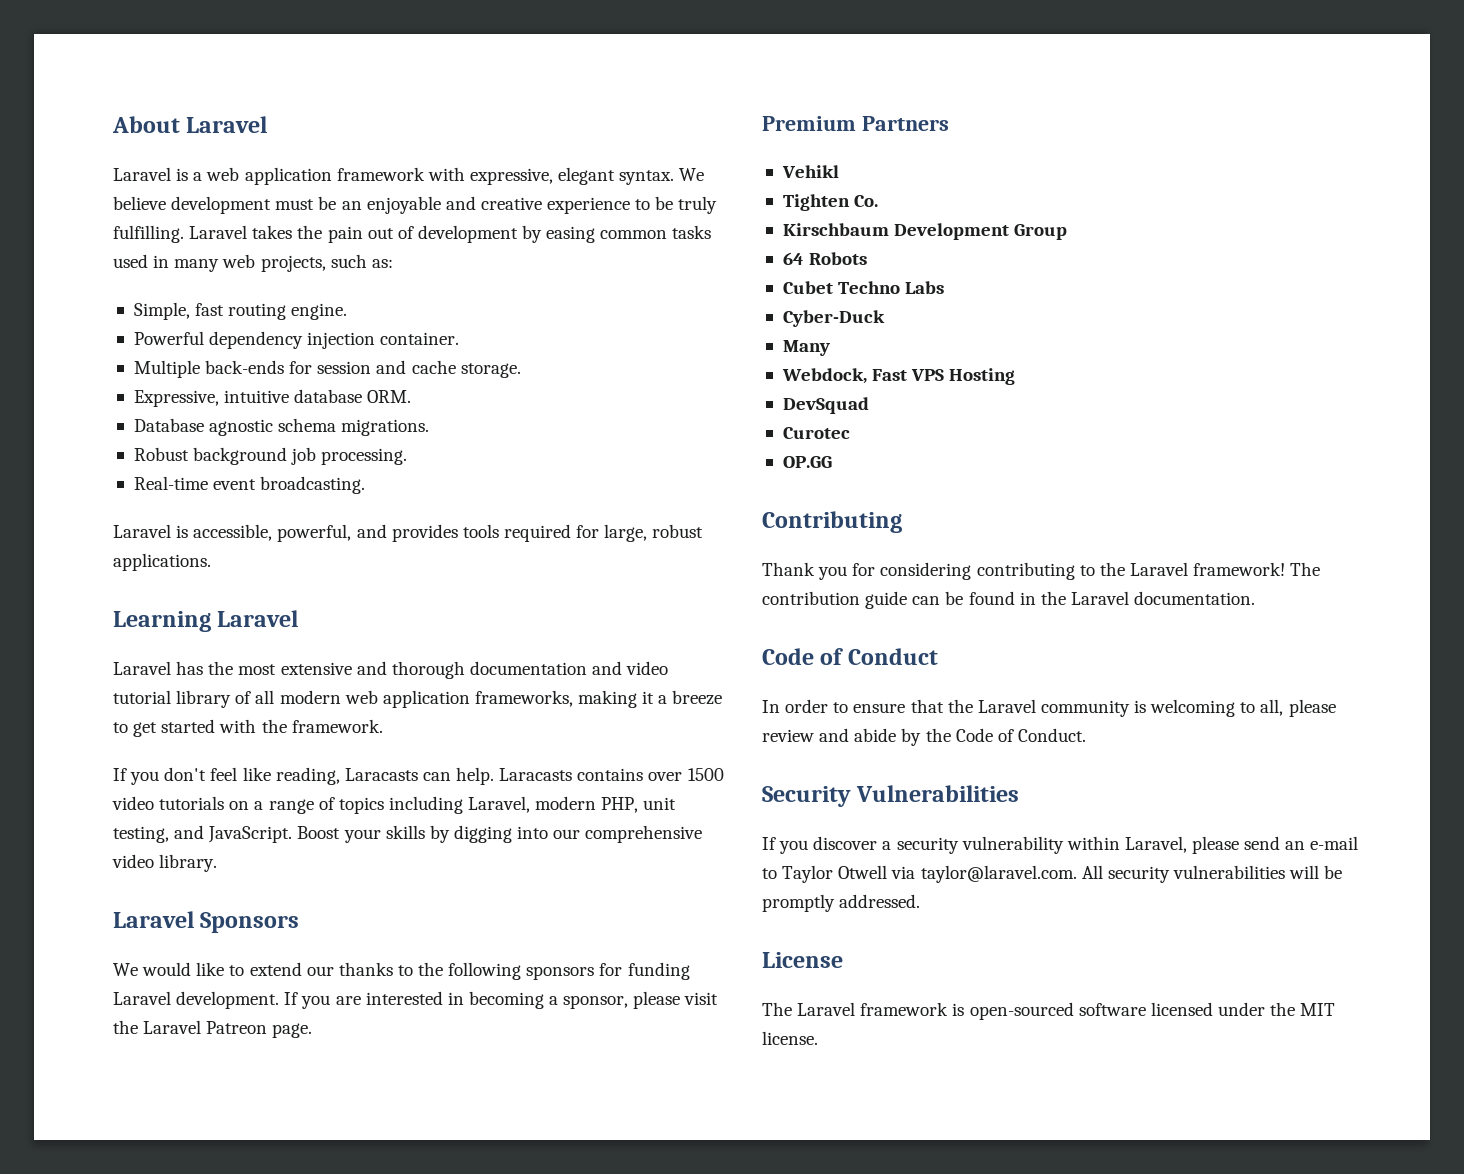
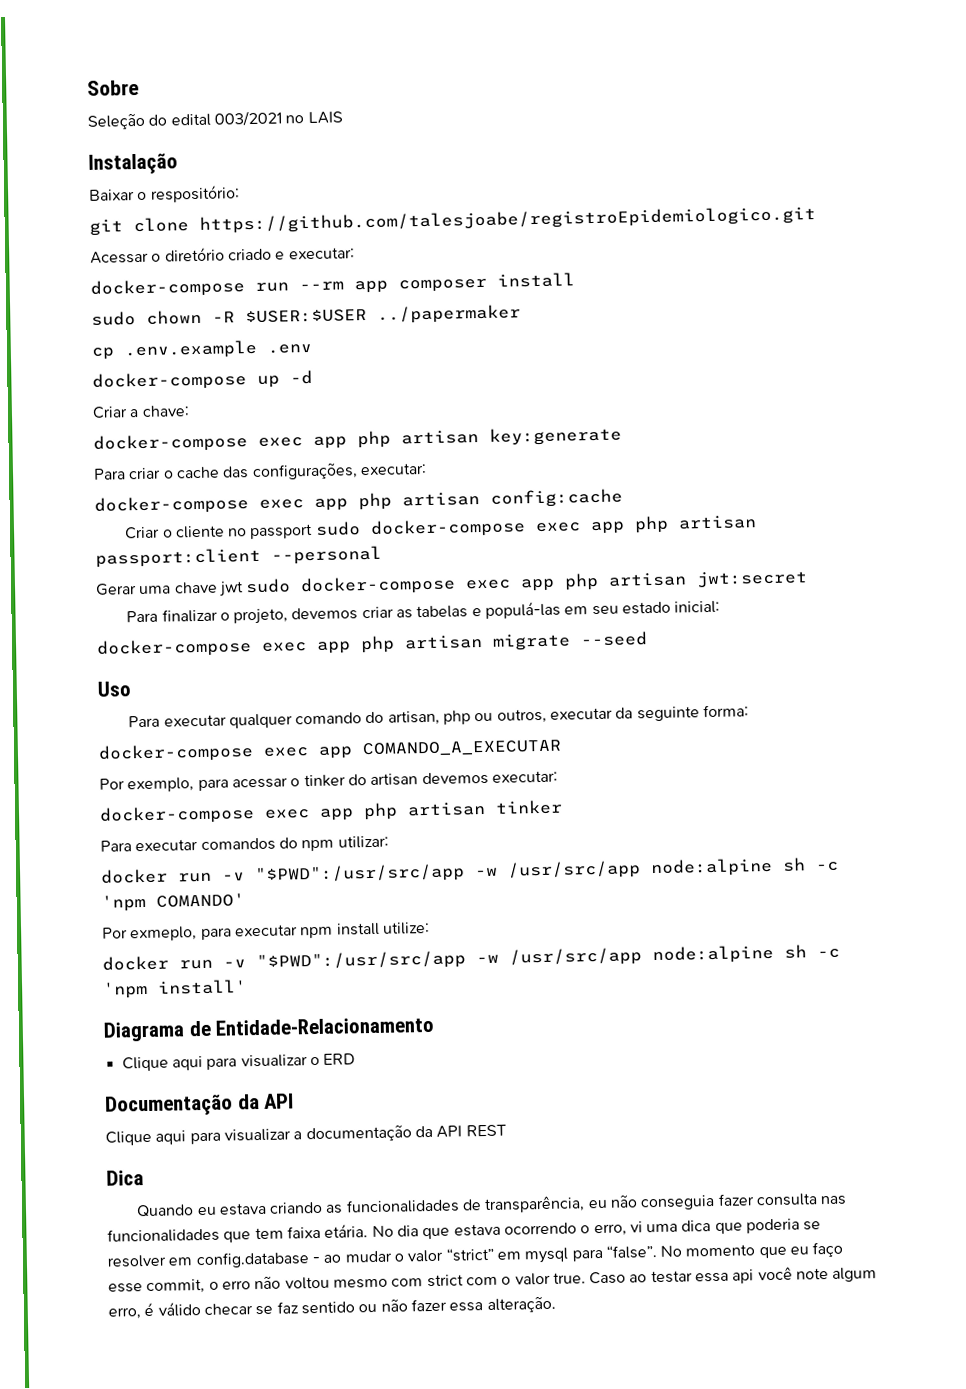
[112,116,268,133] [113,167,705,185] [113,196,718,214] [113,225,712,243] [113,254,393,272] [133,302,348,320] [133,331,460,349] [133,360,521,378] [133,389,412,407] [133,418,430,436] [133,447,408,465] [133,476,366,494] [113,524,704,542] [113,553,211,571] [113,610,299,632] [113,661,669,679] [113,690,723,708] [113,719,383,737] [113,767,724,785] [112,796,677,814] [113,825,703,843] [112,854,218,872] [113,911,300,933] [113,962,690,980] [113,991,719,1009] [113,1020,313,1038] [762,116,949,131] [781,165,839,178] [782,194,879,211] [782,223,1068,240] [782,252,868,265] [782,281,945,294] [782,310,885,327] [782,340,830,356] [781,368,1016,385] [782,397,869,414] [782,427,850,439] [782,456,832,468] [762,511,902,533] [762,562,1321,580] [762,591,1256,609] [762,648,938,665] [762,699,1336,717] [762,728,1086,746] [762,785,1020,807] [762,836,1359,854] [762,865,1343,883] [762,894,921,912] [762,952,843,968] [762,1002,1336,1020] [762,1031,818,1045] About Laravel // Laravel is a web application framework with expressive, elegant syntax. We believe development must be an enjoyable and creative experience to be truly fulfilling. Laravel takes the pain out of development by easing common tasks used in many web projects, such as: // Simple, fast routing engine. // Powerful dependency injection container. // Multiple back-ends for session and cache storage. // Expressive, intuitive database ORM. // Database agnostic schema migrations. // Robust background job processing. // Real-time event broadcasting. // Laravel is accessible, powerful, and provides tools required for large, robust applications. // Learning Laravel // Laravel has the most extensive and thorough documentation and video tutorial library of all modern web application frameworks, making it a breeze to get started with the framework. // If you don't feel like reading, Laracasts can help. Laracasts contains over 1500 video tutorials on a range of topics including Laravel, modern PHP, unit testing, and JavaScript. Boost your skills by digging into our comprehensive video library. // Laravel Sponsors // We would like to extend our thanks to the following sponsors for funding Laravel development. If you are interested in becoming a sponsor, please visit the Laravel Patreon page. // Premium Partners // Vehikl // Tighten Co. // Kirschbaum Development Group // 64 Robots // Cubet Techno Labs // Cyber-Duck // Many // Webdock, Fast VPS Hosting // DevSquad // Curotec // OP.GG // Contributing // Thank you for considering contributing to the Laravel framework! The contribution guide can be found in the Laravel documentation. // Code of Conduct // In order to ensure that the Laravel community is welcoming to all, please review and abide by the Code of Conduct. // Security Vulnerabilities // If you discover a security vulnerability within Laravel, please send an e-mail to Taylor Otwell via taylor@laravel.com. All security vulnerabilities will be promptly addressed. // License // The Laravel framework is open-sourced software licensed under the MIT license. -> [87,79,139,96] [87,110,343,130] [88,153,178,175] [89,185,240,203] [89,206,816,236] [90,247,355,264] [90,272,575,298] [91,304,521,326] [91,339,312,360] [92,369,313,391] [92,405,190,419] [93,426,622,453] [93,462,427,481] [94,488,623,515] [124,515,757,540] [95,545,382,568] [95,570,809,597] [126,600,721,625] [96,631,648,658] [97,681,131,697] [128,704,750,729] [98,739,562,763] [99,770,558,793] [99,799,563,825] [100,835,389,852] [101,857,839,885] [101,893,245,912] [102,921,430,942] [102,944,840,972] [103,979,247,999] [103,1016,435,1042] [121,1053,356,1072] [105,1093,295,1117] [105,1124,507,1146] [106,1170,144,1186] [136,1193,848,1218] [107,1218,822,1243] [107,1241,844,1269] [108,1266,878,1295] [108,1295,556,1320] Sobre // Seleção do edital 003/2021 no LAIS // Instalação // Baixar o respositório: // git clone https://github.com/talesjoabe/registroEpidemiologico.git // Acessar o diretório criado e executar: // docker-compose run --rm app composer install // sudo chown -R $USER:$USER ../papermaker // cp .env.example .env // docker-compose up -d // Criar a chave: // docker-compose exec app php artisan key:generate // Para criar o cache das configurações, executar: // docker-compose exec app php artisan config:cache // Criar o cliente no passport sudo docker-compose exec app php artisan passport:client --personal // Gerar uma chave jwt sudo docker-compose exec app php artisan jwt:secret // Para finalizar o projeto, devemos criar as tabelas e populá-las em seu estado inicial: // docker-compose exec app php artisan migrate --seed // Uso // Para executar qualquer comando do artisan, php ou outros, executar da seguinte forma: // docker-compose exec app COMANDO_A_EXECUTAR // Por exemplo, para acessar o tinker do artisan devemos executar: // docker-compose exec app php artisan tinker // Para executar comandos do npm utilizar: // docker run -v "$PWD":/usr/src/app -w /usr/src/app node:alpine sh -c 'npm COMANDO' // Por exmeplo, para executar npm install utilize: // docker run -v "$PWD":/usr/src/app -w /usr/src/app node:alpine sh -c 'npm install' // Diagrama de Entidade-Relacionamento // Clique aqui para visualizar o ERD // Documentação da API // Clique aqui para visualizar a documentação da API REST // Dica // Quando eu estava criando as funcionalidades de transparência, eu não conseguia fazer consulta nas funcionalidades que tem faixa etária. No dia que estava ocorrendo o erro, vi uma dica que poderia se resolver em config.database - ao mudar o valor “strict” em mysql para “false”. No momento que eu faço esse commit, o erro não voltou mesmo com strict com o valor true. Caso ao testar essa api você note algum erro, é válido checar se faz sentido ou não fazer essa alteração.

